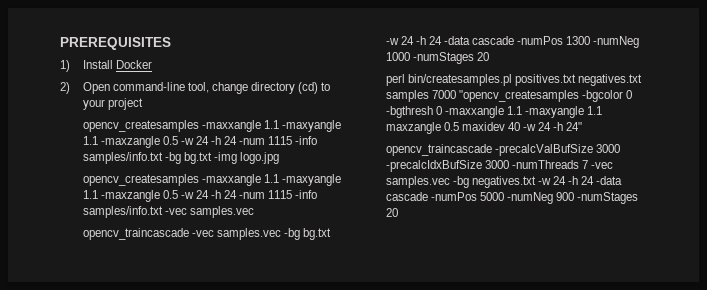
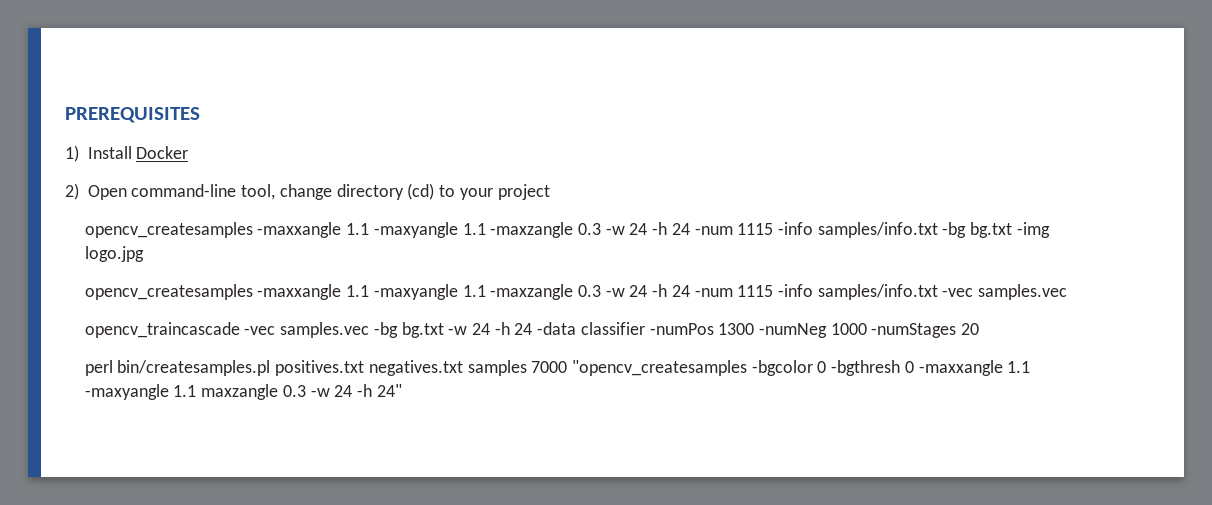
[162,136,178,145] 0.5 -> [577,223,601,235] 0.3
[162,190,178,199] 0.5 -> [577,285,601,297] 0.3
[472,36,515,45] cascade -> [580,322,645,335] classifier
[443,122,520,131] 0.5 maxidev 40 -> [282,385,306,397] 0.3
[385,144,620,156] [385,160,613,172] [385,176,623,188] [385,192,639,204] [385,208,398,217] // opencv_traincascade -precalcValBufSize 3000 -precalcIdxBufSize 3000 -numThreads 7 -vec samples.vec -bg negatives.txt -w 24 -h 24 -data cascade -numPos 5000 -numNeg 900 -numStages 20 -> (402, 390) none

